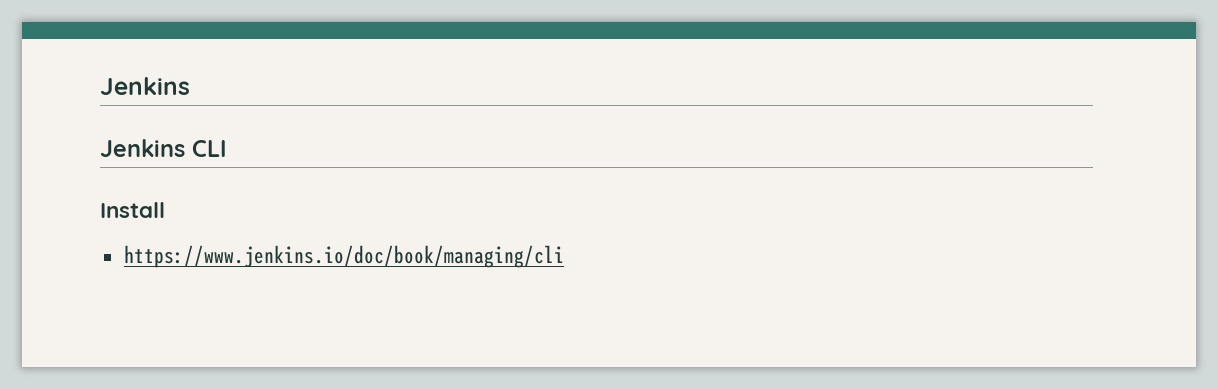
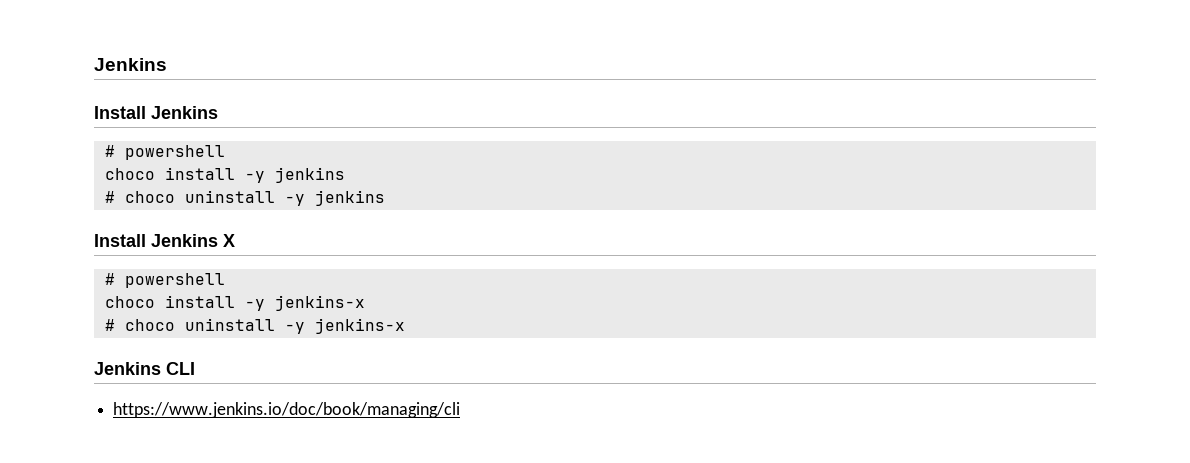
[100,77,190,95] Jenkins -> [94,58,167,71] [94,106,218,119] [104,145,225,160] [104,167,345,183] [104,190,385,206] [94,234,235,247] [104,273,225,288] [104,295,365,311] [104,318,405,334] Jenkins // Install Jenkins // # powershell // choco install -y jenkins // # choco uninstall -y jenkins // Install Jenkins X // # powershell // choco install -y jenkins-x // # choco uninstall -y jenkins-x
[100,202,165,218] // Install -> (195, 368) none

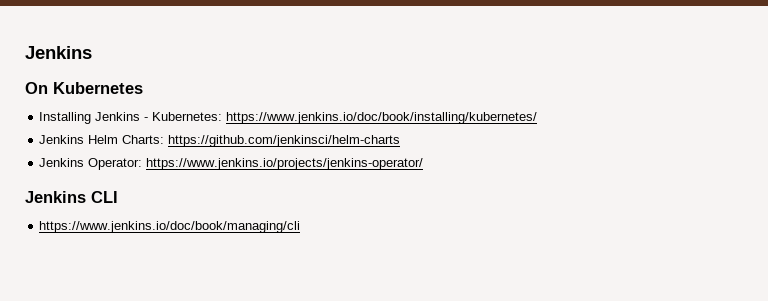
[94,58,167,71] [94,106,218,119] [104,145,225,160] [104,167,345,183] [104,190,385,206] [94,234,235,247] [104,273,225,288] [104,295,365,311] [104,318,405,334] Jenkins // Install Jenkins // # powershell // choco install -y jenkins // # choco uninstall -y jenkins // Install Jenkins X // # powershell // choco install -y jenkins-x // # choco uninstall -y jenkins-x -> [25,46,92,59] [25,82,143,94] [39,112,538,124] [39,135,401,147] [39,158,424,170] Jenkins // On Kubernetes // Installing Jenkins - Kubernetes: https://www.jenkins.io/doc/book/installing/kubernetes/ // Jenkins Helm Charts: https://github.com/jenkinsci/helm-charts // Jenkins Operator: https://www.jenkins.io/projects/jenkins-operator/

